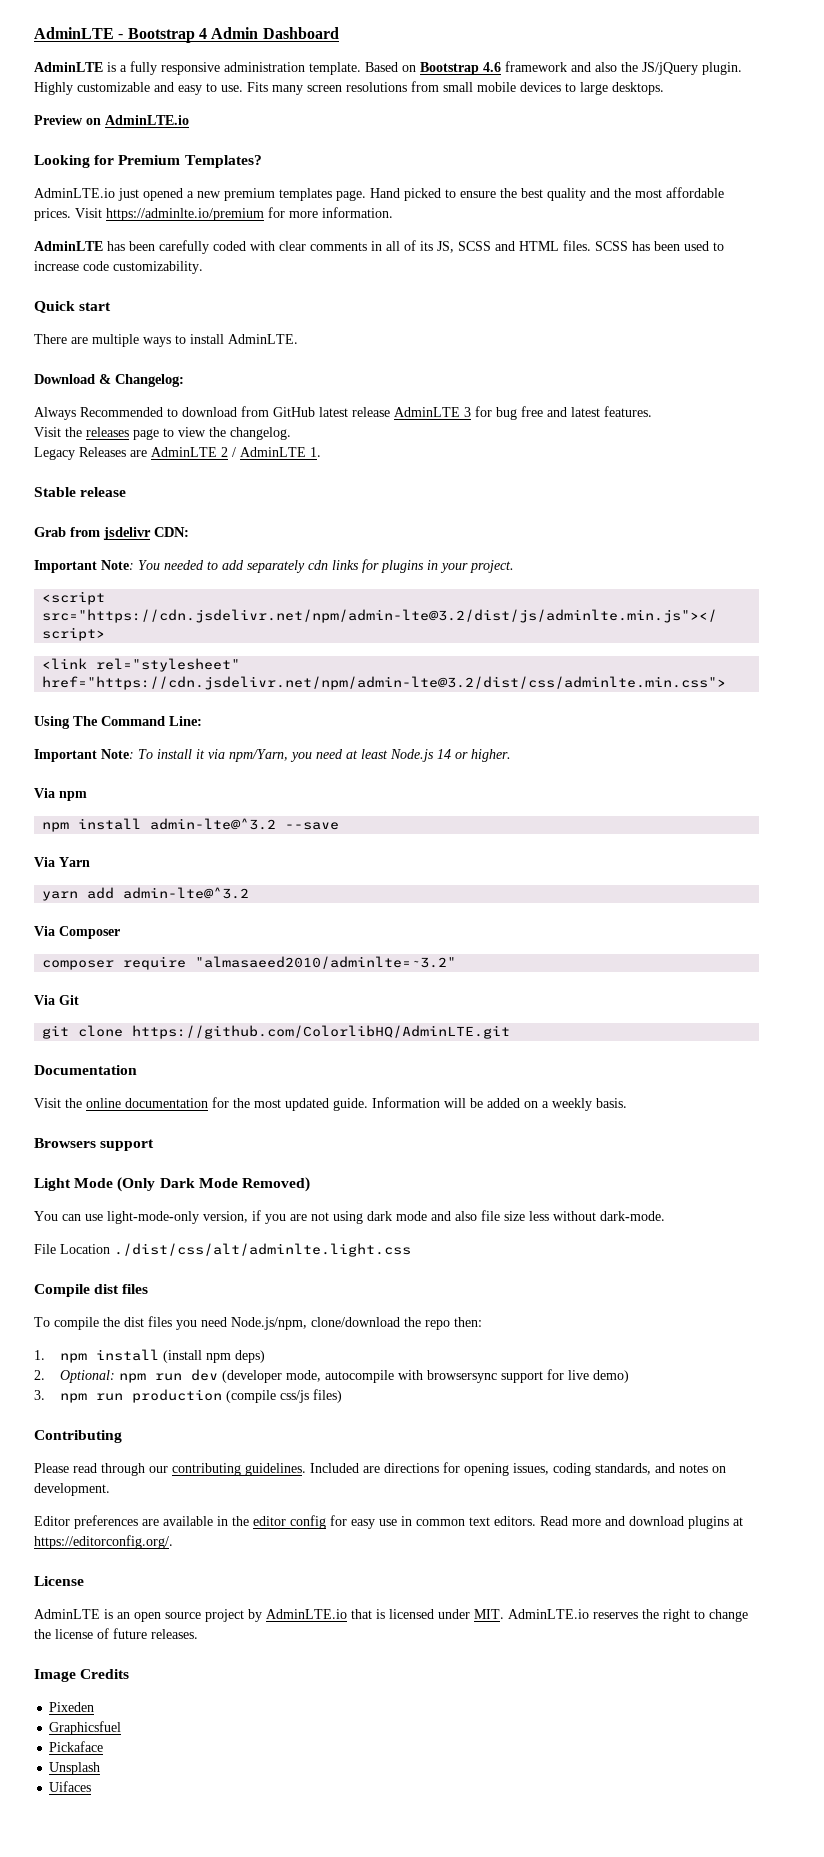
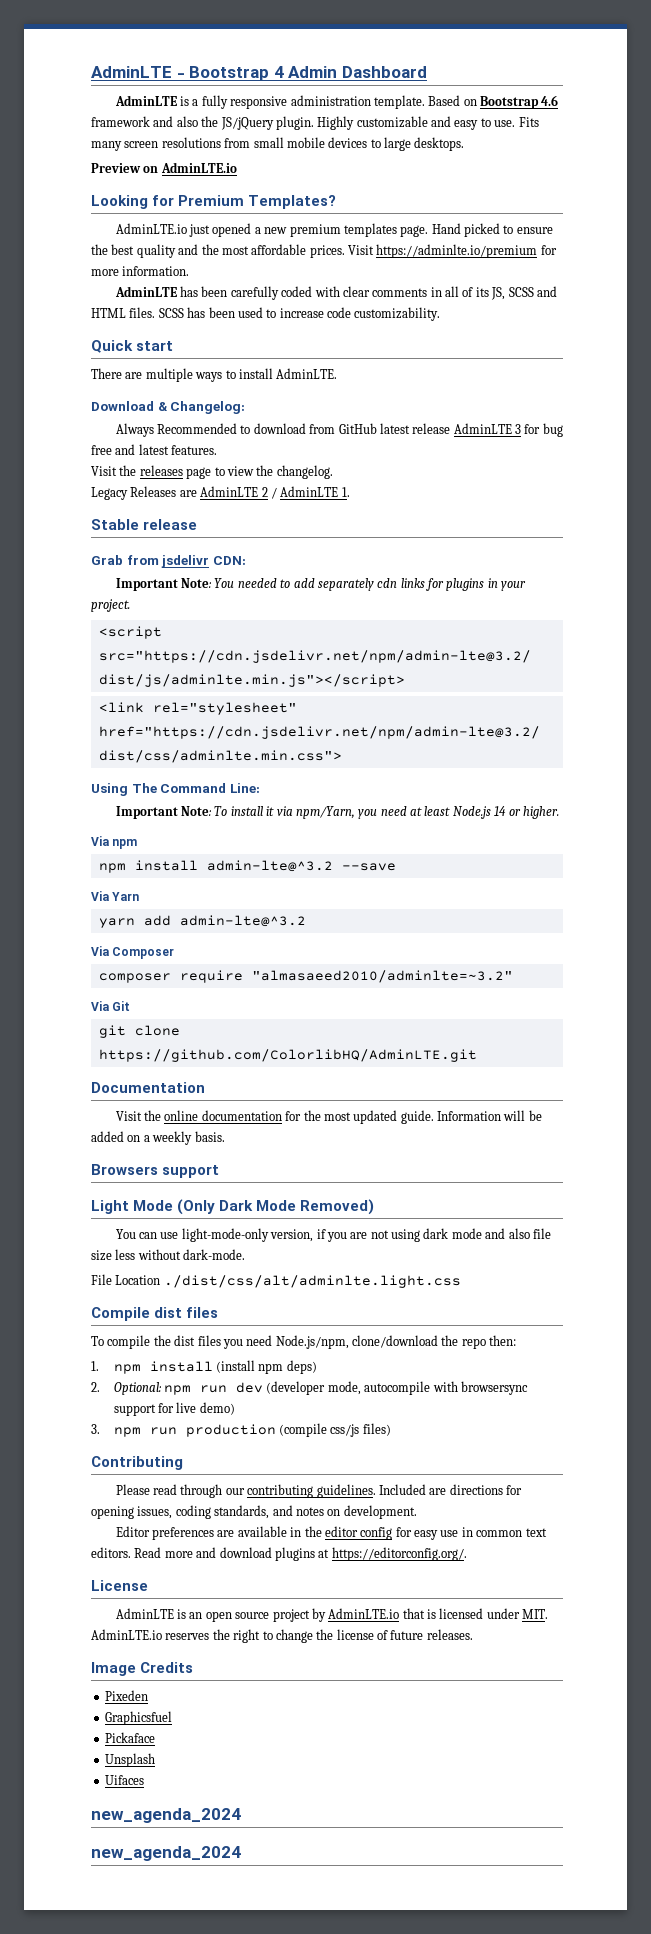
(92, 1786) none -> [91,1808,241,1823] [91,1846,241,1861] // new_agenda_2024 // new_agenda_2024

